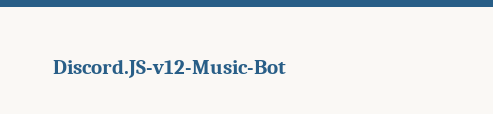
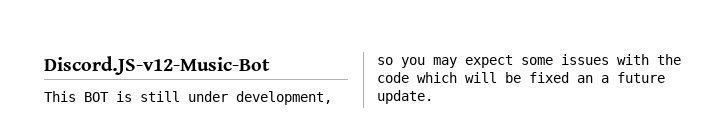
(286, 68) none -> [44,91,332,105] [377,54,681,68] [377,72,665,83] [377,90,433,104] // This BOT is still under development, so you may expect some issues with the code which will be fixed an a future update.

